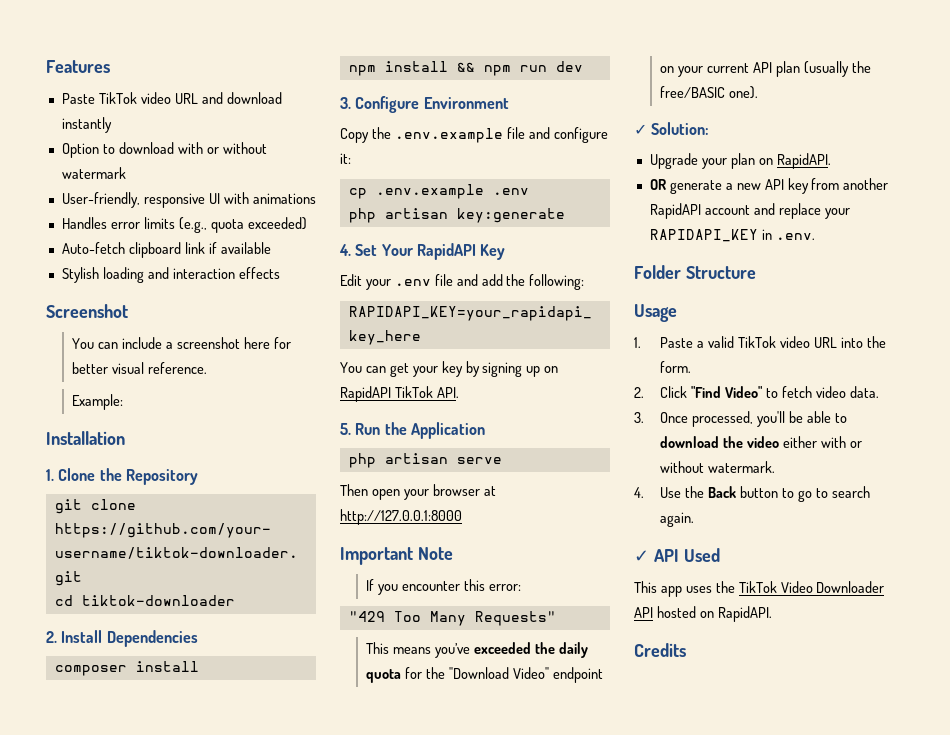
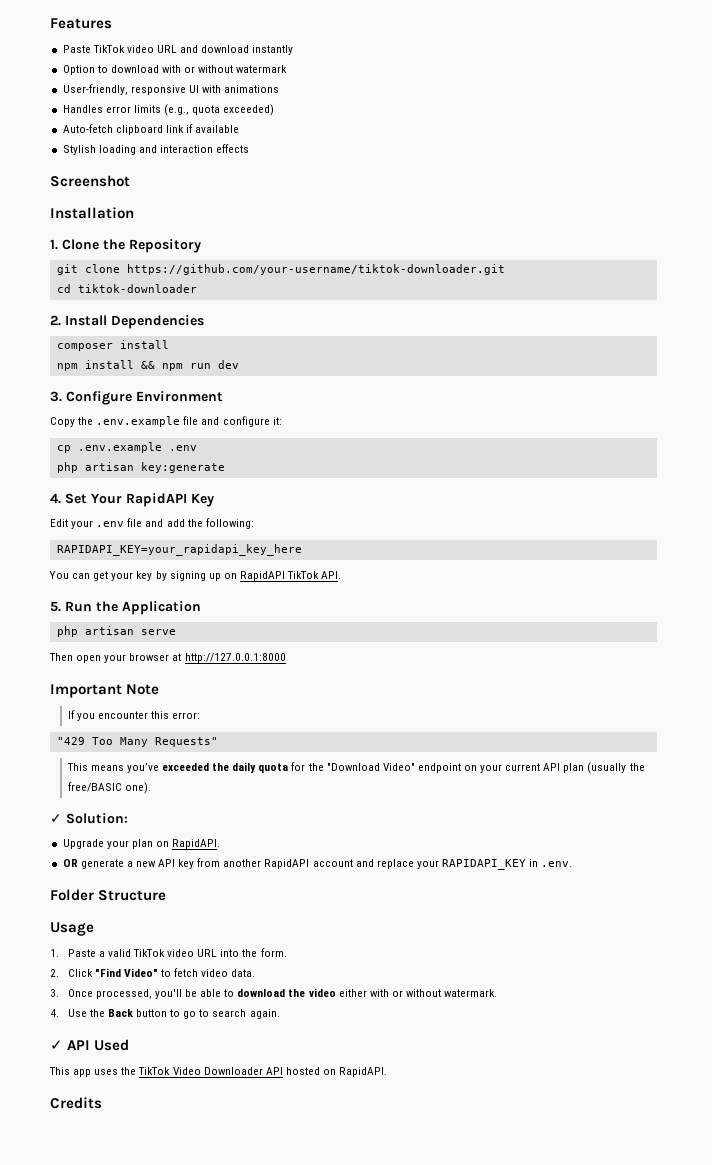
[72,337,291,349] [72,362,208,374] [72,394,124,410] // You can include a screenshot here for better visual reference. // Example: -> (130, 181) none

